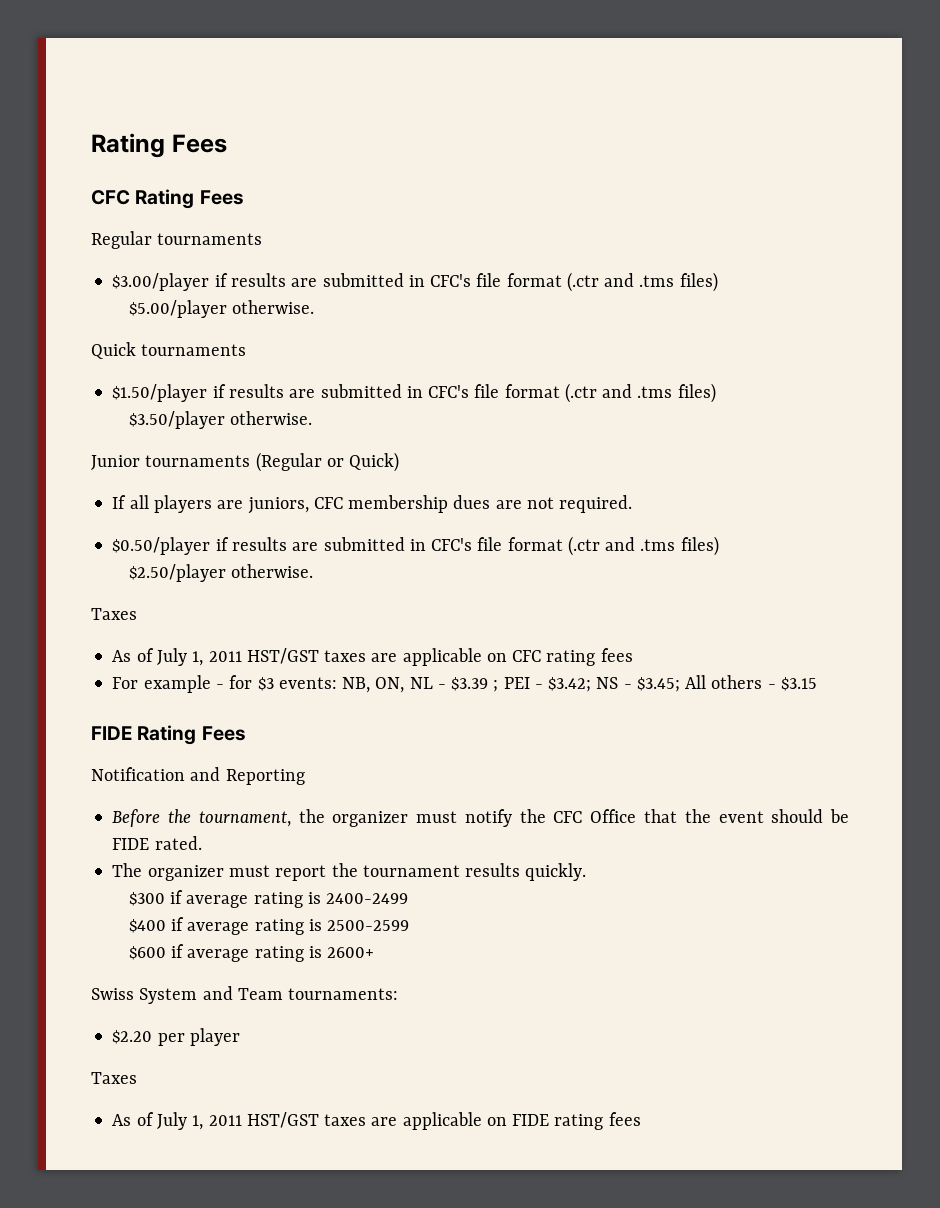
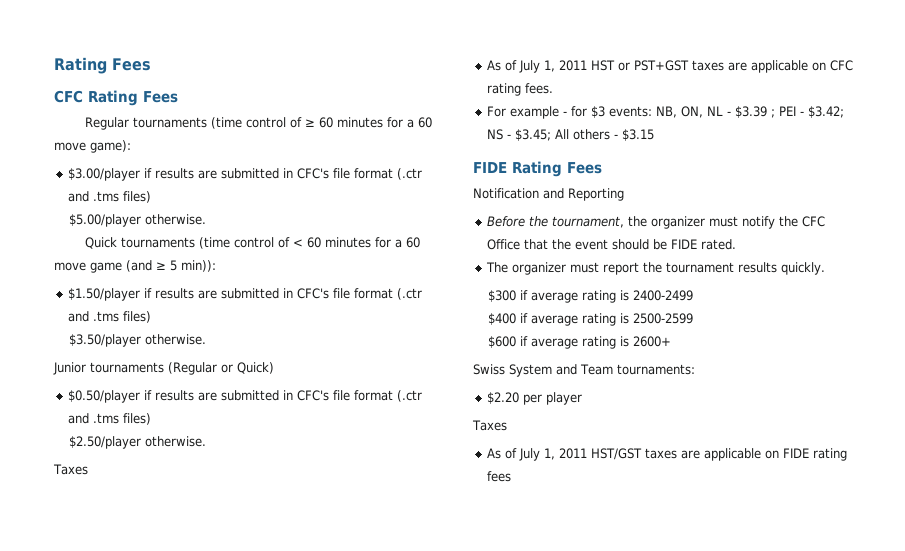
(263, 239) none -> [210,117,432,129] [54,140,131,153] (time control of ≥ 60 minutes for a 60 move game):
(247, 350) none -> [198,237,420,249] [54,260,216,273] (time control of < 60 minutes for a 60 move game (and ≥ 5 min)):
[112,495,633,514] // If all players are juniors, CFC membership dues are not required. -> (274, 368) none
[246,648,319,664] HST/GST -> [591,60,690,71] HST or PST+GST
[600,648,633,662] fees -> [525,83,554,94] fees.

